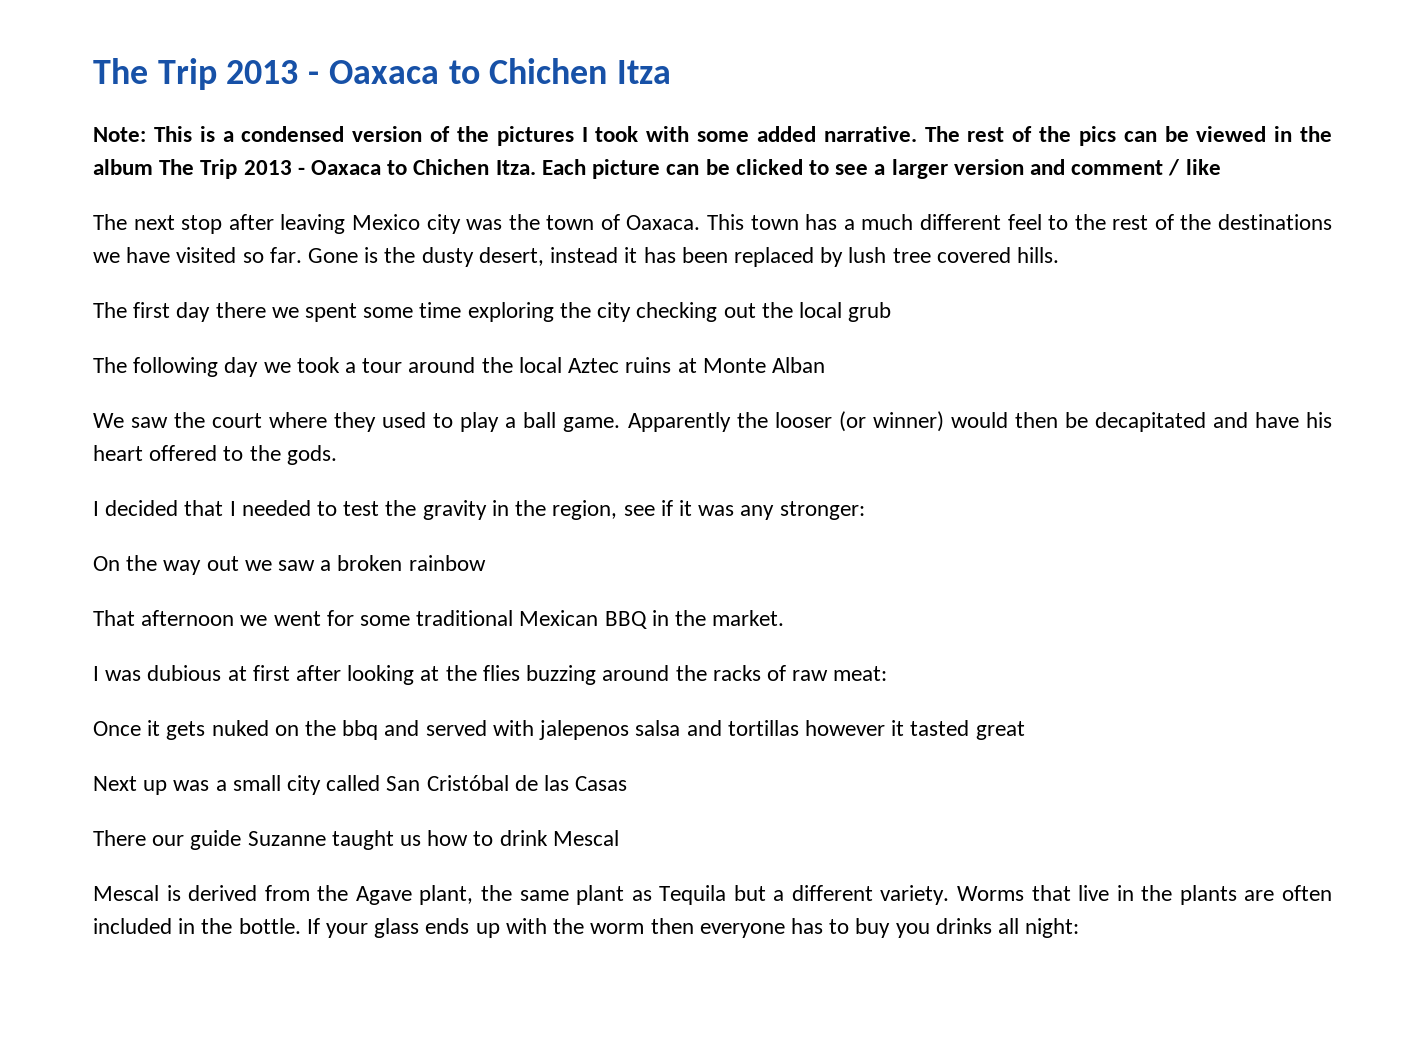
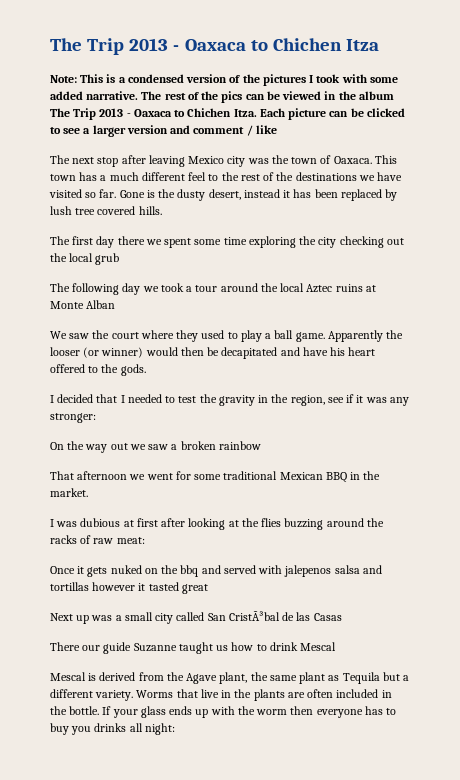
[426,775,509,791] Cristóbal -> [228,611,280,621] CristÃ³bal

